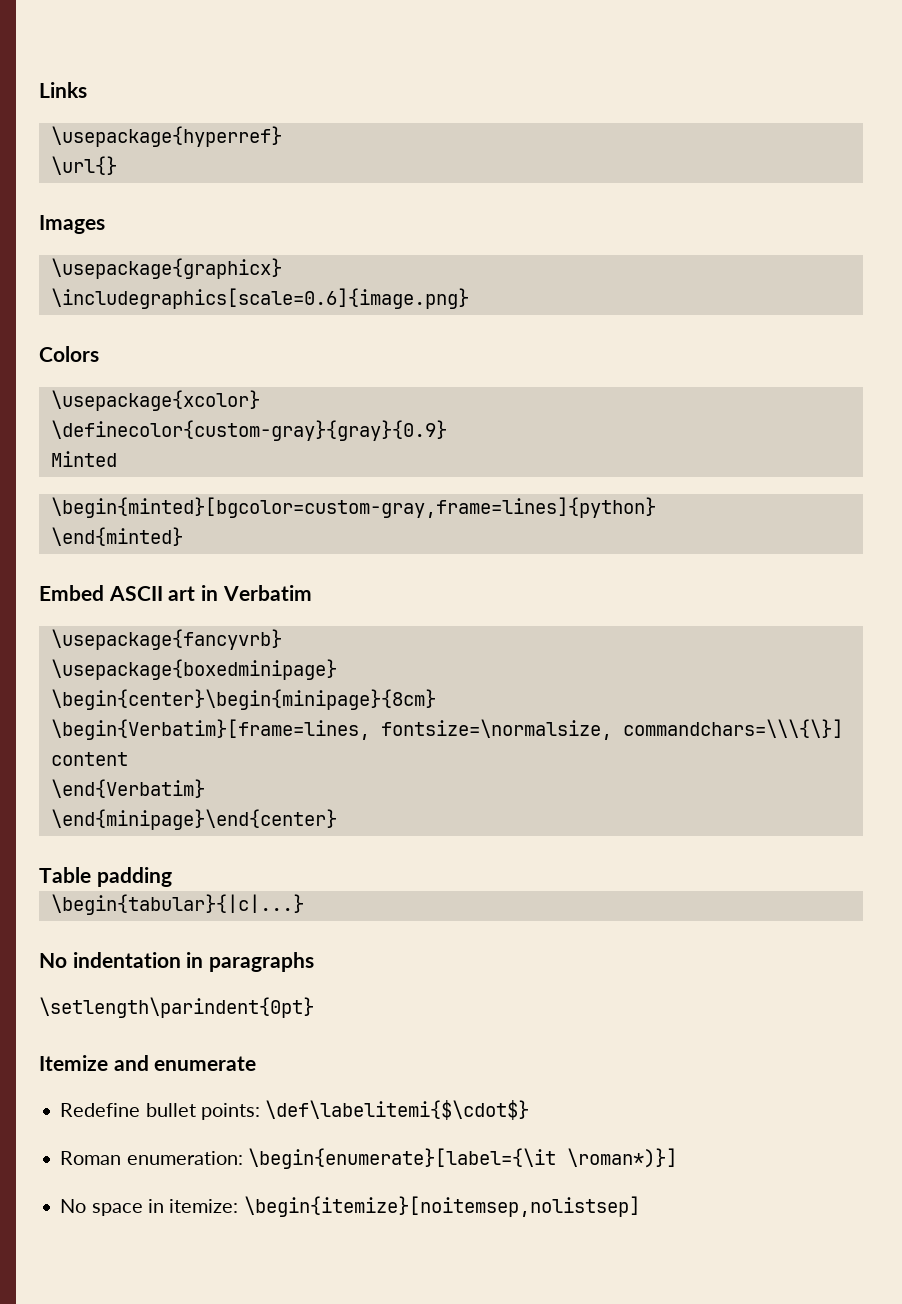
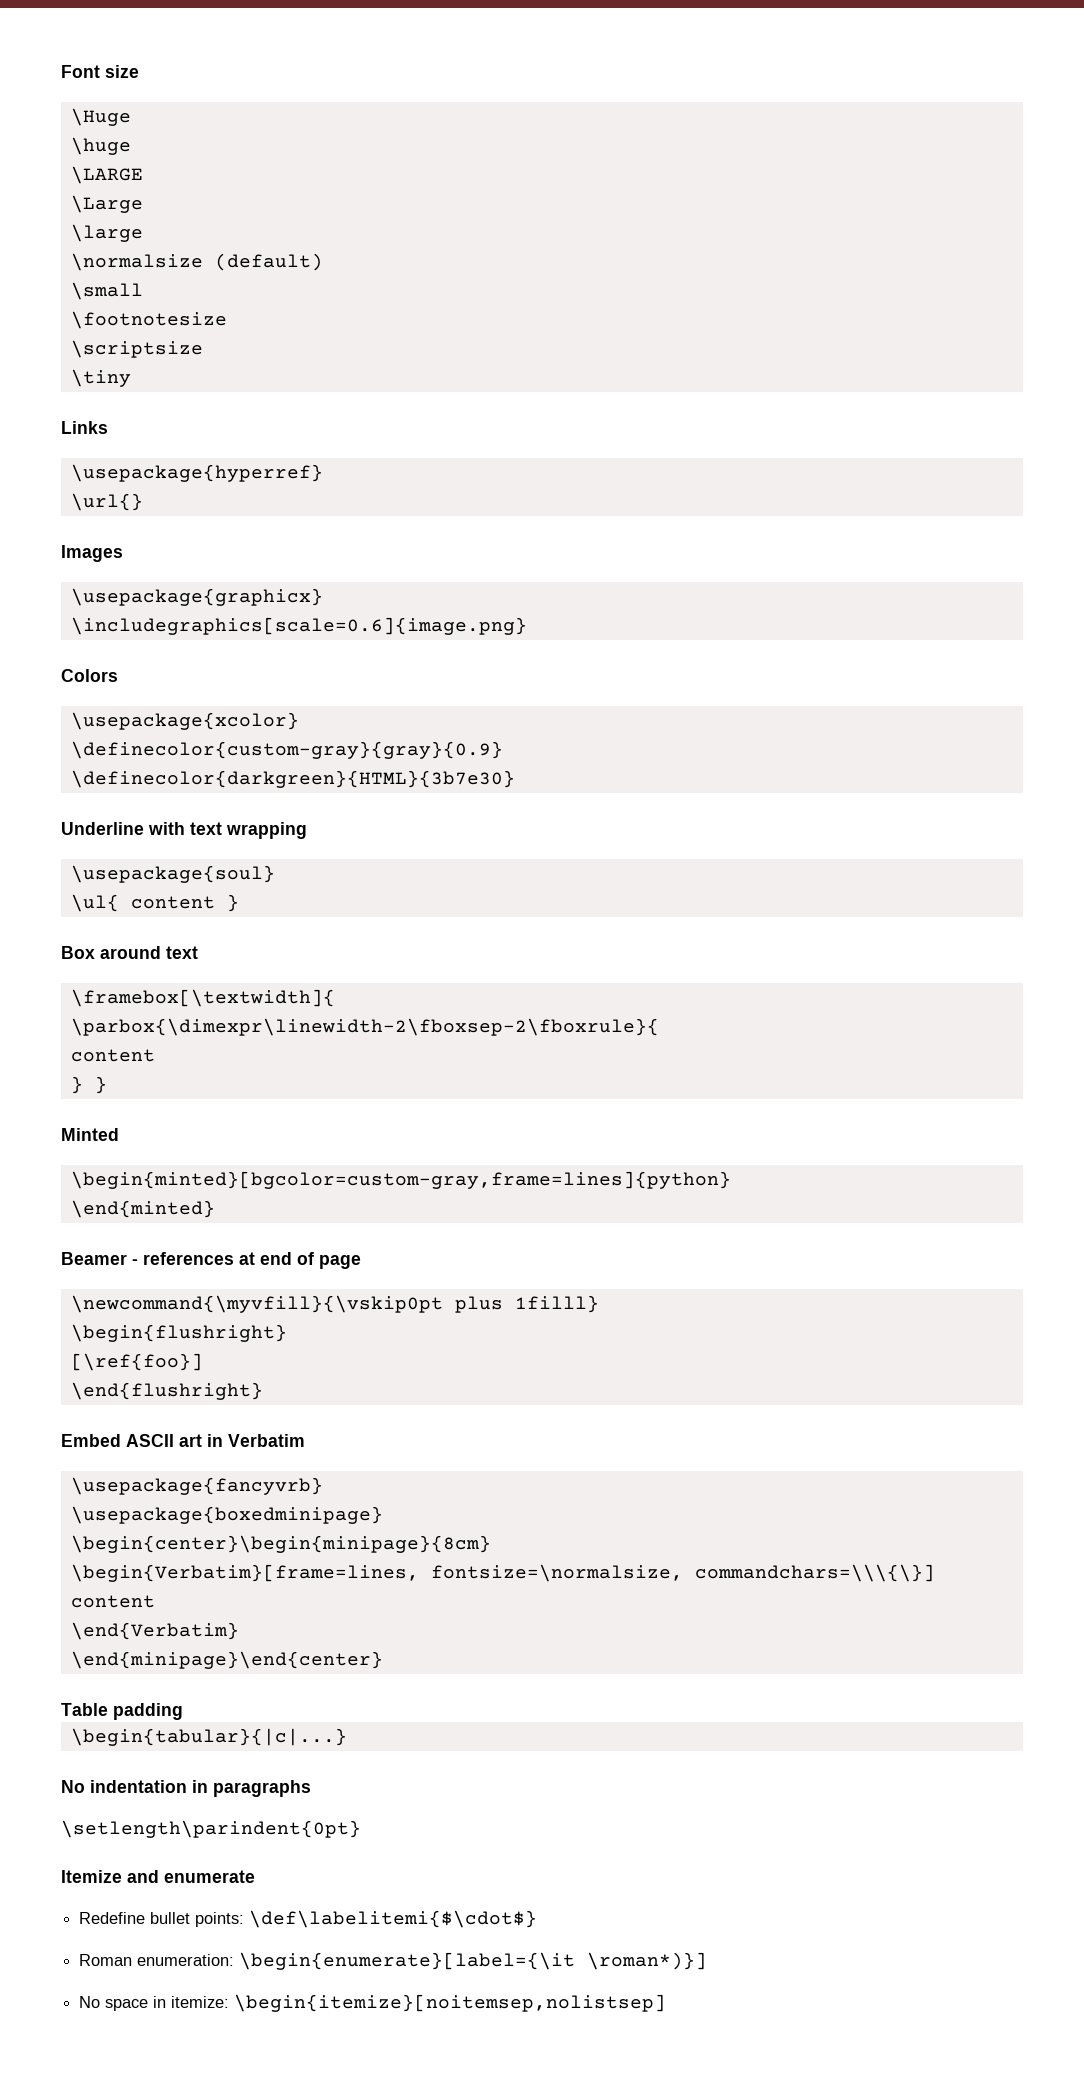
(39, 90) none -> [61,65,139,78] [70,108,131,126] [70,137,131,155] [70,166,143,184] [70,195,143,213] [70,224,143,242] [70,253,323,271] [70,282,143,300] [70,311,227,329] [70,340,203,358] [70,369,131,387] Font size // \Huge // \huge // \LARGE // \Large // \large // \normalsize (default) // \small // \footnotesize // \scriptsize // \tiny //
[50,451,117,467] [50,497,656,518] [50,527,183,546] Minted // \begin{minted}[bgcolor=custom-gray,frame=lines]{python} // \end{minted} -> [70,770,515,788] [61,822,307,839] [70,865,275,883] [70,894,239,912] [61,946,198,959] [70,989,335,1007] [70,1018,659,1036] [70,1049,155,1062] [70,1076,107,1094] [61,1128,119,1141] [70,1171,731,1189] [70,1200,215,1218] [61,1252,361,1269] [70,1295,599,1313] [70,1324,287,1342] [70,1353,203,1371] [70,1382,263,1400] \definecolor{darkgreen}{HTML}{3b7e30} // Underline with text wrapping // \usepackage{soul} // \ul{ content } // Box around text // \framebox[\textwidth]{ // \parbox{\dimexpr\linewidth-2\fboxsep-2\fboxrule}{ // content // } } // Minted // \begin{minted}[bgcolor=custom-gray,frame=lines]{python} // \end{minted} // Beamer - references at end of page // \newcommand{\myvfill}{\vskip0pt plus 1filll} // \begin{flushright} // [\ref{foo}] // \end{flushright}

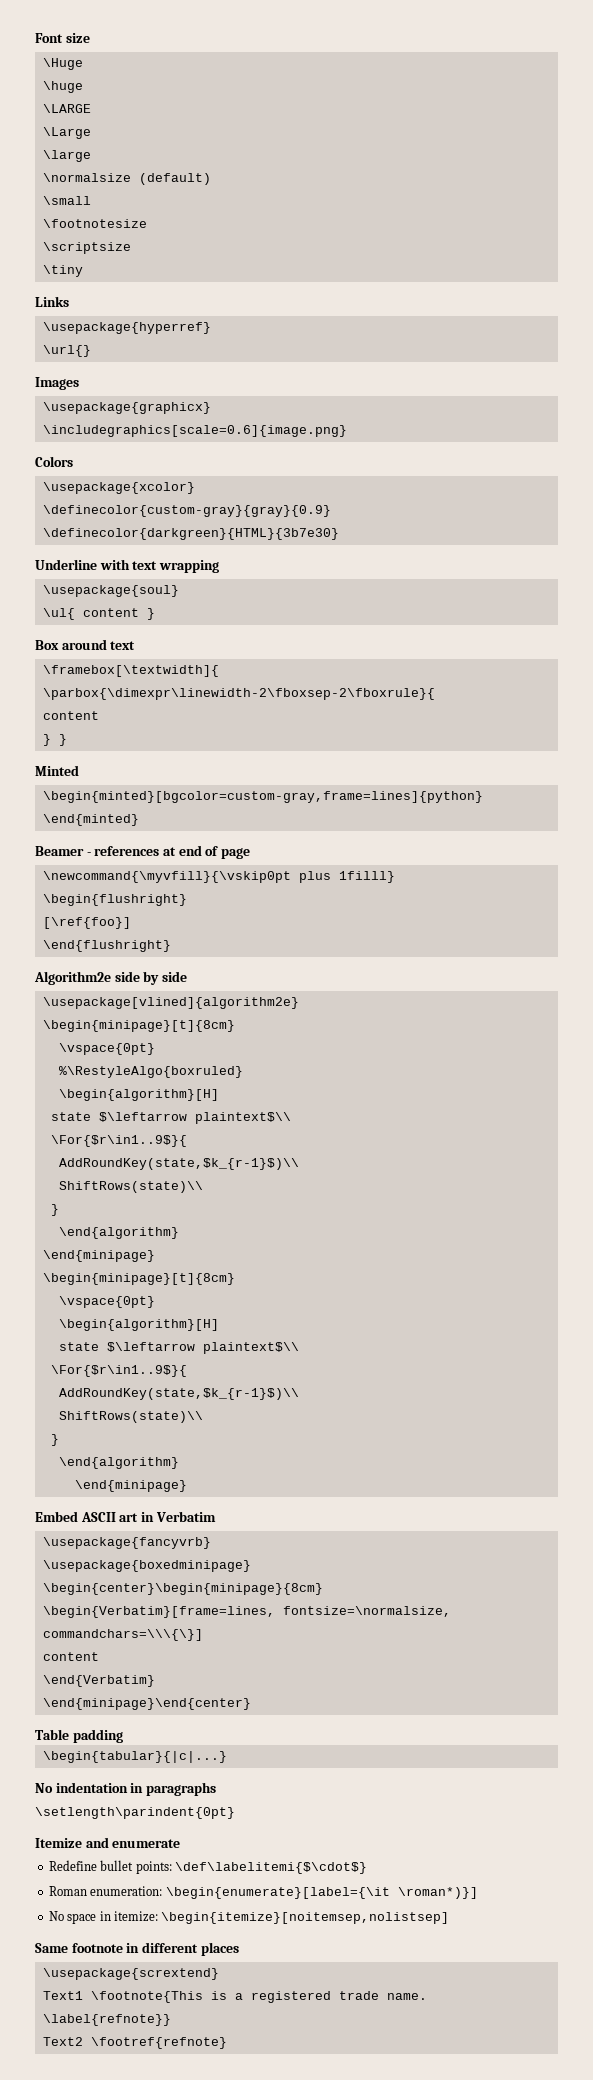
(263, 1391) none -> [34,971,187,985] [42,997,299,1009] [42,1020,235,1032] [58,1043,155,1055] [58,1066,243,1078] [58,1089,219,1101] [50,1112,291,1124] [50,1135,187,1147] [58,1158,299,1170] [58,1181,203,1193] [50,1204,59,1216] [58,1227,179,1239] [42,1250,155,1262] [42,1273,235,1285] [58,1296,155,1308] [58,1319,219,1331] [58,1342,299,1354] [50,1365,187,1377] [58,1388,299,1400] [58,1411,203,1423] [50,1434,59,1446] [58,1457,179,1469] [74,1480,187,1492] // Algorithm2e side by side // \usepackage[vlined]{algorithm2e} // \begin{minipage}[t]{8cm} // \vspace{0pt} // %\RestyleAlgo{boxruled} // \begin{algorithm}[H] // state $\leftarrow plaintext$\\ // \For{$r\in1..9$}{ // AddRoundKey(state,$k_{r-1}$)\\ // ShiftRows(state)\\ // } // \end{algorithm} // \end{minipage} // \begin{minipage}[t]{8cm} // \vspace{0pt} // \begin{algorithm}[H] // state $\leftarrow plaintext$\\ // \For{$r\in1..9$}{ // AddRoundKey(state,$k_{r-1}$)\\ // ShiftRows(state)\\ // } // \end{algorithm} // \end{minipage}
(667, 2003) none -> [35,1942,239,1956] [42,1968,219,1980] [42,1991,427,2003] [42,2014,171,2026] [42,2037,227,2049] // Same footnote in different places // \usepackage{scrextend} // Text1 \footnote{This is a registered trade name. \label{refnote}} // Text2 \footref{refnote}

